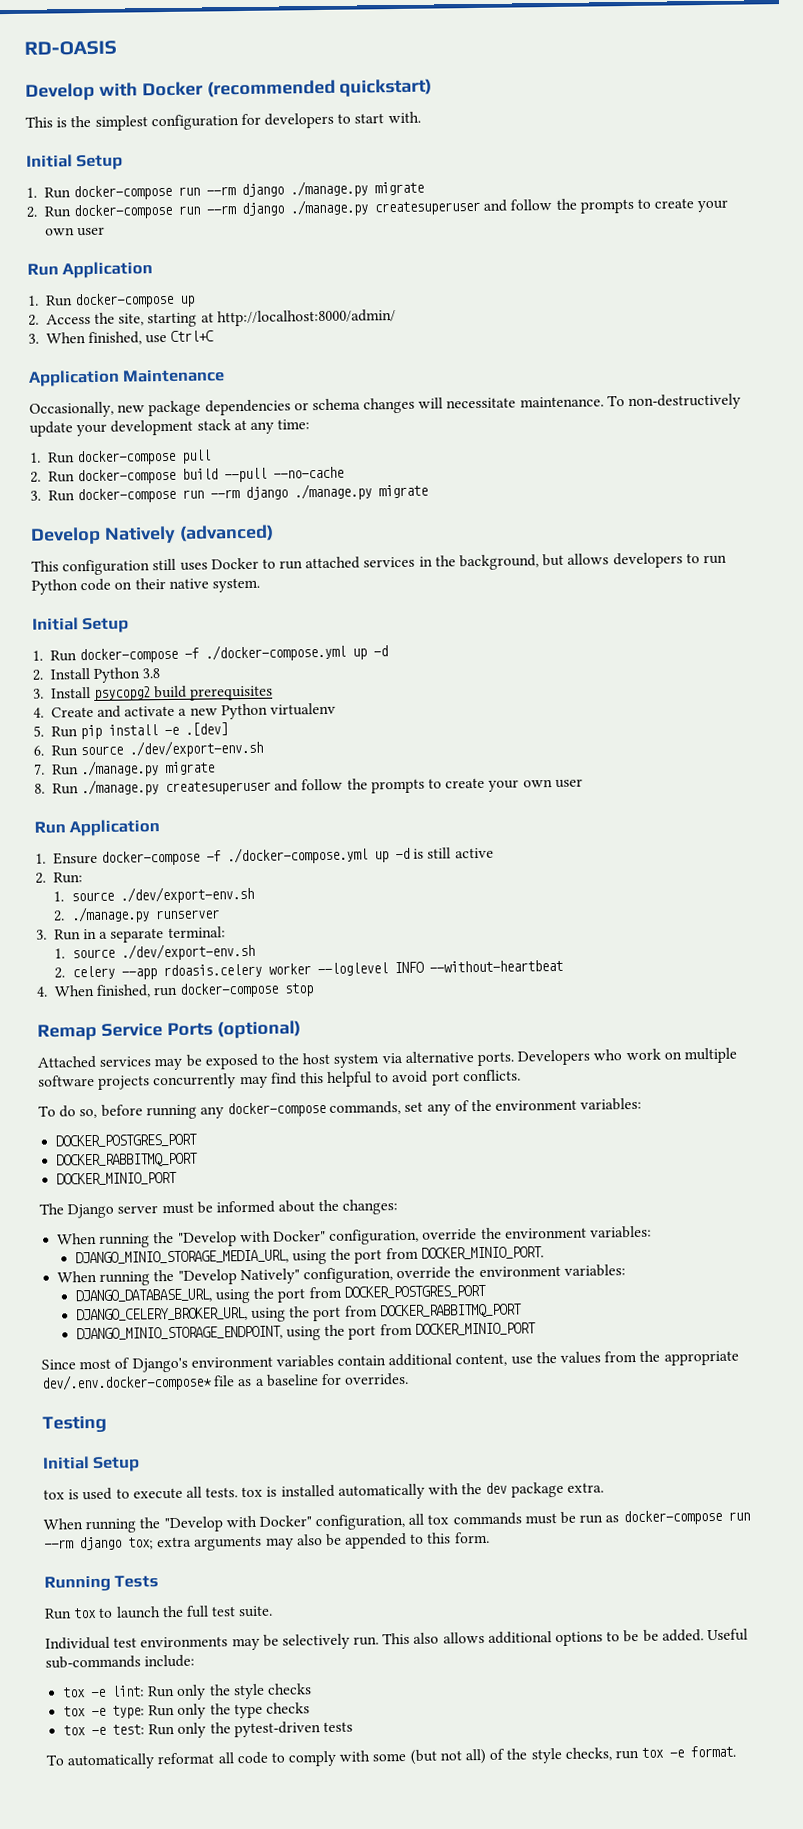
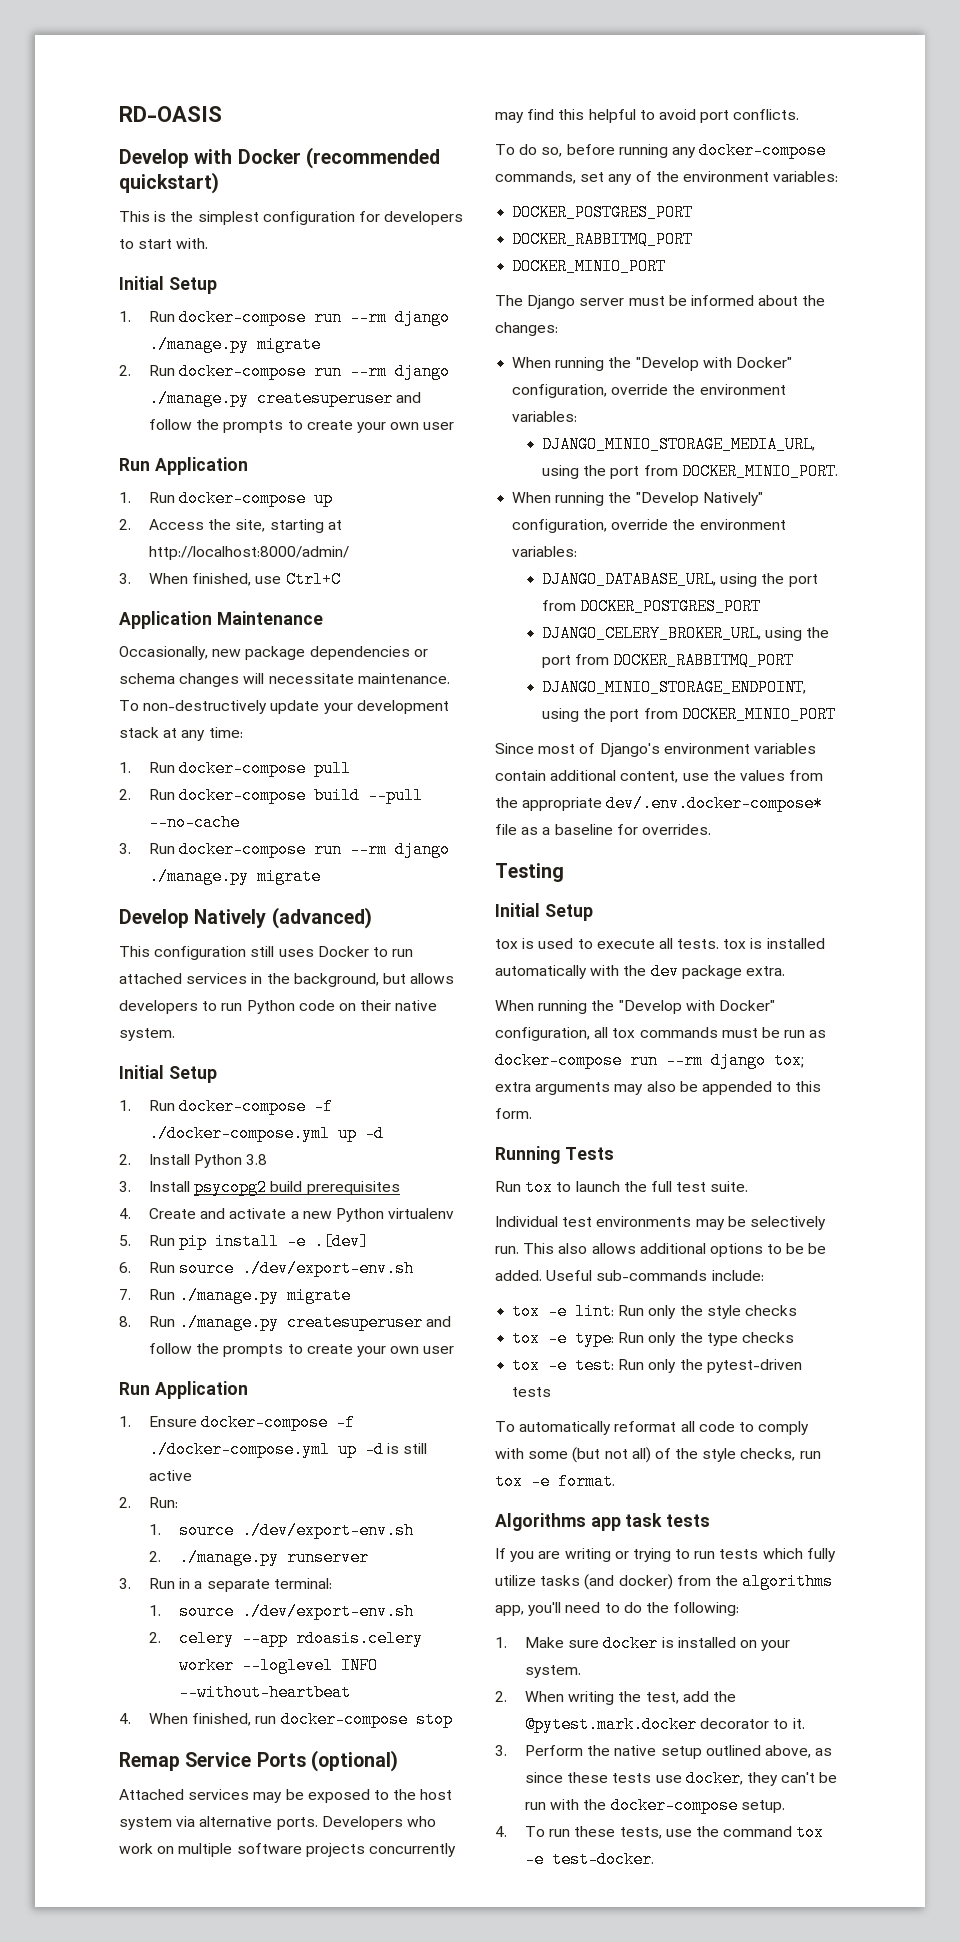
(737, 1751) none -> [495,1513,711,1531] [495,1548,836,1562] [495,1573,834,1590] [495,1602,740,1616] [495,1635,791,1652] [525,1665,582,1678] [495,1691,736,1705] [525,1716,805,1733] [495,1745,833,1759] [525,1770,838,1787] [525,1797,785,1814] [495,1824,825,1841] [525,1851,655,1868] // Algorithms app task tests // If you are writing or trying to run tests which fully utilize tasks (and docker) from the algorithms app, you'll need to do the following: // 1. Make sure docker is installed on your system. // 2. When writing the test, add the @pytest.mark.docker decorator to it. // 3. Perform the native setup outlined above, as since these tests use docker, they can't be run with the docker-compose setup. // 4. To run these tests, use the command tox -e test-docker.

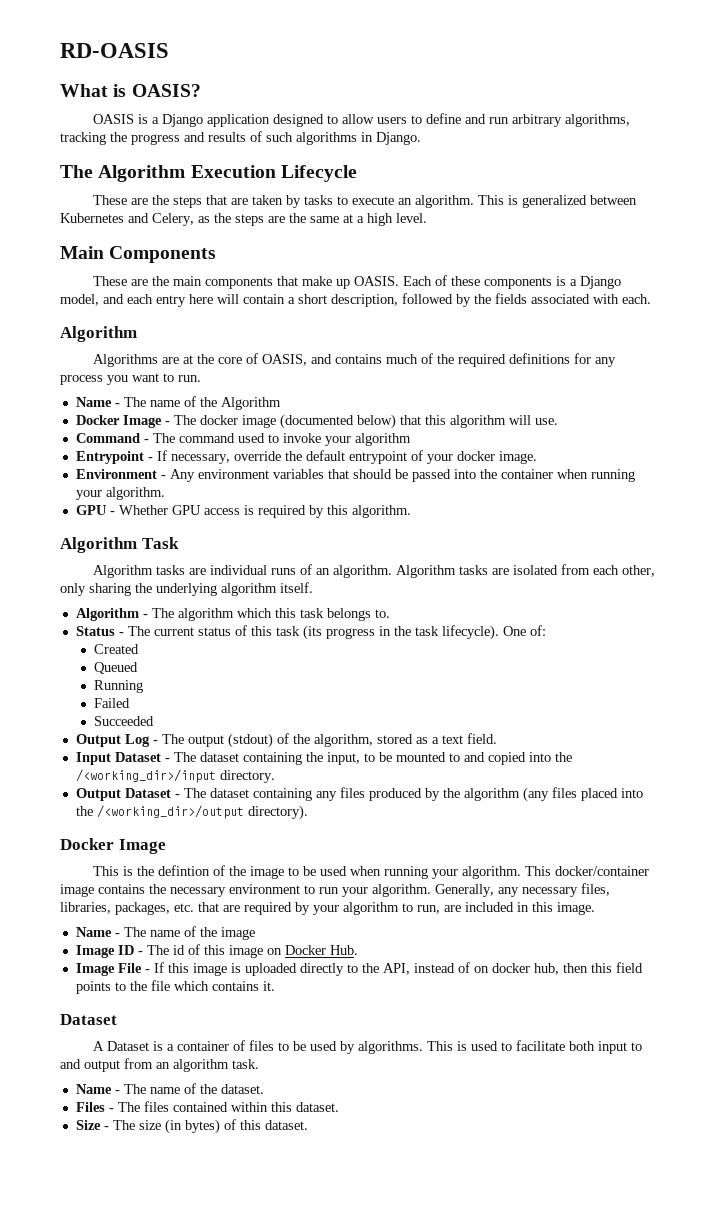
[119,147,440,169] [119,172,219,194] [119,211,464,225] [119,238,209,249] [119,276,217,294] [119,309,451,326] [149,336,322,353] [119,363,451,380] [149,390,422,407] [149,419,455,433] [119,457,248,475] [119,490,334,507] [119,519,342,533] [149,546,350,560] [119,571,341,588] [119,611,323,629] [119,646,428,660] [119,673,450,687] [119,700,449,714] [119,727,243,741] [119,760,352,777] [119,787,424,804] [149,814,241,831] [119,841,451,858] [149,868,322,885] [119,907,372,929] [119,946,414,960] [119,973,455,987] [119,1000,438,1014] [119,1028,175,1041] [119,1065,217,1083] [119,1098,334,1115] [149,1125,385,1142] [119,1154,268,1168] [119,1179,400,1196] [119,1208,455,1222] [119,1233,370,1250] [119,1260,415,1277] [119,1287,352,1304] [119,1314,452,1331] [149,1343,455,1357] [119,1381,248,1399] [119,1414,356,1431] [149,1441,428,1458] [149,1470,193,1481] [119,1497,179,1508] [149,1522,415,1539] [149,1549,370,1566] [119,1578,332,1592] [149,1603,415,1620] [149,1630,424,1647] [179,1657,379,1674] [179,1684,352,1701] [119,1711,453,1728] [119,1750,398,1772] [119,1789,453,1803] [119,1816,436,1830] [119,1843,456,1857] [495,109,800,123] [495,142,827,159] [495,171,839,185] [512,204,694,221] [512,231,694,248] [512,258,667,275] [495,295,826,309] [495,322,558,336] [512,357,792,371] [512,384,786,398] [512,411,578,422] [542,436,816,453] [542,463,838,480] [512,492,763,506] [512,519,786,533] [512,546,578,557] [542,571,818,588] [542,598,762,615] [542,625,830,642] [542,652,795,669] [542,679,807,696] [542,706,836,723] [495,743,816,757] [495,770,824,783] [495,795,824,812] [495,824,711,835] [495,863,564,882] [495,903,593,921] [495,938,825,949] [495,963,785,980] [495,1000,775,1014] [495,1027,827,1041] [495,1052,804,1069] [495,1081,822,1095] [495,1108,532,1119] [495,1146,614,1164] [495,1179,749,1196] [495,1216,826,1230] [495,1243,827,1257] [495,1270,764,1281] [512,1303,797,1320] [512,1330,794,1347] [512,1357,802,1374] [512,1387,552,1397] [495,1421,810,1435] [495,1447,821,1463] [495,1473,615,1490] [495,1513,711,1531] [495,1548,836,1562] [495,1573,834,1590] [495,1602,740,1616] [495,1635,791,1652] [525,1665,582,1678] [495,1691,736,1705] [525,1716,805,1733] [495,1745,833,1759] [525,1770,838,1787] [525,1797,785,1814] [495,1824,825,1841] [525,1851,655,1868] Develop with Docker (recommended quickstart) // This is the simplest configuration for developers to start with. // Initial Setup // 1. Run docker-compose run --rm django ./manage.py migrate // 2. Run docker-compose run --rm django ./manage.py createsuperuser and follow the prompts to create your own user // Run Application // 1. Run docker-compose up // 2. Access the site, starting at http://localhost:8000/admin/ // 3. When finished, use Ctrl+C // Application Maintenance // Occasionally, new package dependencies or schema changes will necessitate maintenance. To non-destructively update your development stack at any time: // 1. Run docker-compose pull // 2. Run docker-compose build --pull --no-cache // 3. Run docker-compose run --rm django ./manage.py migrate // Develop Natively (advanced) // This configuration still uses Docker to run attached services in the background, but allows developers to run Python code on their native system. // Initial Setup // 1. Run docker-compose -f ./docker-compose.yml up -d // 2. Install Python 3.8 // 3. Install psycopg2 build prerequisites // 4. Create and activate a new Python virtualenv // 5. Run pip install -e .[dev] // 6. Run source ./dev/export-env.sh // 7. Run ./manage.py migrate // 8. Run ./manage.py createsuperuser and follow the prompts to create your own user // Run Application // 1. Ensure docker-compose -f ./docker-compose.yml up -d is still active // 2. Run: // 1. source ./dev/export-env.sh // 2. ./manage.py runserver // 3. Run in a separate terminal: // 1. source ./dev/export-env.sh // 2. celery --app rdoasis.celery worker --loglevel INFO --without-heartbeat // 4. When finished, run docker-compose stop // Remap Service Ports (optional) // Attached services may be exposed to the host system via alternative ports. Developers who work on multiple software projects concurrently may find this helpful to avoid port conflicts. // To do so, before running any docker-compose commands, set any of the environment variables: // DOCKER_POSTGRES_PORT // DOCKER_RABBITMQ_PORT // DOCKER_MINIO_PORT // The Django server must be informed about the changes: // When running the "Develop with Docker" configuration, override the environment variables: // DJANGO_MINIO_STORAGE_MEDIA_URL, using the port from DOCKER_MINIO_PORT. // When running the "Develop Natively" configuration, override the environment variables: // DJANGO_DATABASE_URL, using the port from DOCKER_POSTGRES_PORT // DJANGO_CELERY_BROKER_URL, using the port from DOCKER_RABBITMQ_PORT // DJANGO_MINIO_STORAGE_ENDPOINT, using the port from DOCKER_MINIO_PORT // Since most of Django's environment variables contain additional content, use the values from the appropriate dev/.env.docker-compose* file as a baseline for overrides. // Testing // Initial Setup // tox is used to execute all tests. tox is installed automatically with the dev package extra. // When running the "Develop with Docker" configuration, all tox commands must be run as docker-compose run --rm django tox; extra arguments may also be appended to this form. // Running Tests // Run tox to launch the full test suite. // Individual test environments may be selectively run. This also allows additional options to be be added. Useful sub-commands include: // tox -e lint: Run only the style checks // tox -e type: Run only the type checks // tox -e test: Run only the pytest-driven tests // To automatically reformat all code to comply with some (but not all) of the style checks, run tox -e format. // Algorithms app task tests // If you are writing or trying to run tests which fully utilize tasks (and docker) from the algorithms app, you'll need to do the following: // 1. Make sure docker is installed on your system. // 2. When writing the test, add the @pytest.mark.docker decorator to it. // 3. Perform the native setup outlined above, as since these tests use docker, they can't be run with the docker-compose setup. // 4. To run these tests, use the command tox -e test-docker. -> [60,84,201,97] [93,113,631,127] [60,131,421,145] [60,165,357,182] [93,195,638,208] [60,213,427,226] [60,246,217,263] [93,275,622,289] [60,293,651,307] [60,326,137,342] [93,353,617,367] [60,373,201,385] [75,396,281,410] [75,414,558,429] [75,433,411,446] [75,450,537,464] [75,469,635,482] [75,487,165,500] [75,505,411,518] [60,537,179,553] [93,564,656,578] [60,582,313,596] [75,608,390,621] [75,625,546,640] [93,644,139,654] [93,662,138,674] [93,680,143,693] [93,698,130,708] [93,716,154,726] [75,733,497,748] [75,752,572,765] [75,769,275,783] [75,787,643,802] [75,805,308,820] [60,838,166,854] [93,865,650,879] [60,883,610,897] [60,902,595,915] [75,926,255,940] [75,944,358,958] [75,962,643,976] [75,980,275,994] [60,1014,117,1025] [93,1040,643,1054] [60,1058,259,1072] [75,1083,264,1094] [75,1101,339,1112] [75,1119,308,1134] What is OASIS? // OASIS is a Django application designed to allow users to define and run arbitrary algorithms, tracking the progress and results of such algorithms in Django. // The Algorithm Execution Lifecycle // These are the steps that are taken by tasks to execute an algorithm. This is generalized between Kubernetes and Celery, as the steps are the same at a high level. // Main Components // These are the main components that make up OASIS. Each of these components is a Django model, and each entry here will contain a short description, followed by the fields associated with each. // Algorithm // Algorithms are at the core of OASIS, and contains much of the required definitions for any process you want to run. // Name - The name of the Algorithm // Docker Image - The docker image (documented below) that this algorithm will use. // Command - The command used to invoke your algorithm // Entrypoint - If necessary, override the default entrypoint of your docker image. // Environment - Any environment variables that should be passed into the container when running your algorithm. // GPU - Whether GPU access is required by this algorithm. // Algorithm Task // Algorithm tasks are individual runs of an algorithm. Algorithm tasks are isolated from each other, only sharing the underlying algorithm itself. // Algorithm - The algorithm which this task belongs to. // Status - The current status of this task (its progress in the task lifecycle). One of: // Created // Queued // Running // Failed // Succeeded // Output Log - The output (stdout) of the algorithm, stored as a text field. // Input Dataset - The dataset containing the input, to be mounted to and copied into the /<working_dir>/input directory. // Output Dataset - The dataset containing any files produced by the algorithm (any files placed into the /<working_dir>/output directory). // Docker Image // This is the defintion of the image to be used when running your algorithm. This docker/container image contains the necessary environment to run your algorithm. Generally, any necessary files, libraries, packages, etc. that are required by your algorithm to run, are included in this image. // Name - The name of the image // Image ID - The id of this image on Docker Hub. // Image File - If this image is uploaded directly to the API, instead of on docker hub, then this field points to the file which contains it. // Dataset // A Dataset is a container of files to be used by algorithms. This is used to facilitate both input to and output from an algorithm task. // Name - The name of the dataset. // Files - The files contained within this dataset. // Size - The size (in bytes) of this dataset.

